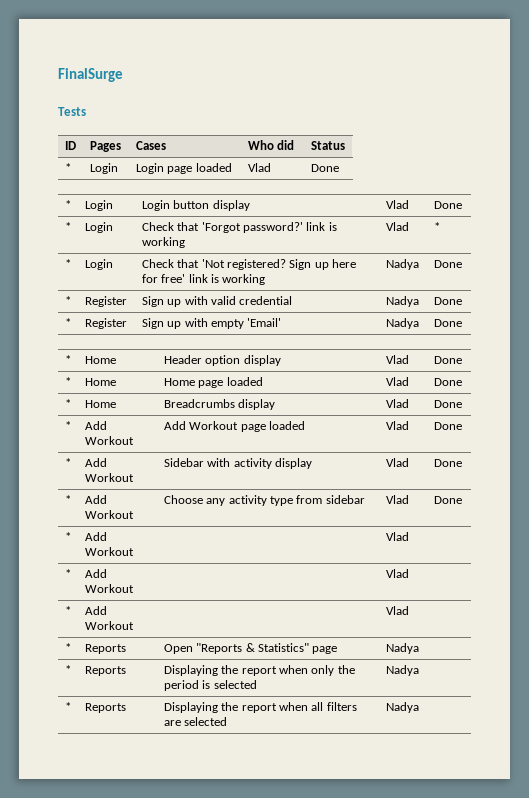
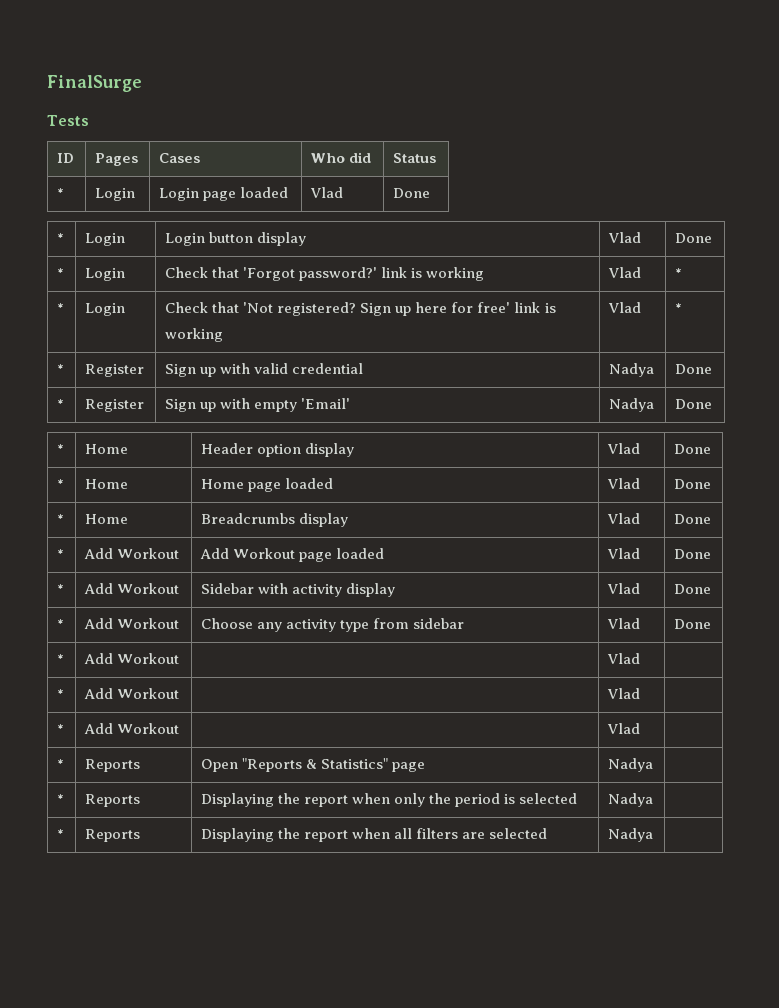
[385,259,419,270] [433,260,462,268] Nadya | Done -> [608,302,642,313] [675,303,683,313] Vlad | *

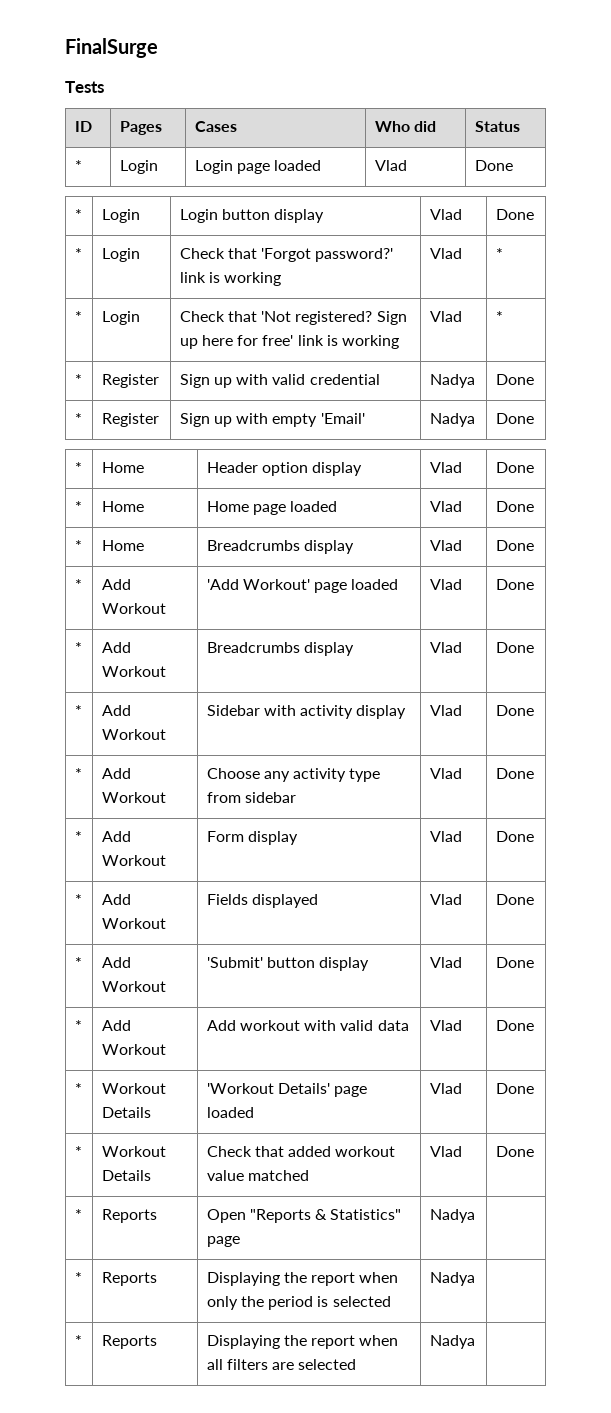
[200,548,385,562] | Add Workout page loaded -> [206,579,399,593] [429,579,462,590] [495,579,534,590] [74,642,82,653] [101,642,131,653] [101,666,166,677] [206,642,355,656] | 'Add Workout' page loaded | Vlad | Done // * | Add Workout | Breadcrumbs display
[607,653,641,664] [57,689,65,699] [84,688,180,699] [607,688,641,699] [57,724,65,734] [84,723,180,734] [607,723,641,734] | Vlad | // * | Add Workout | | Vlad | // * | Add Workout | | Vlad | -> [206,831,299,845] [429,831,462,842] [495,831,534,842] [74,894,82,905] [101,894,131,905] [101,918,166,929] [206,894,319,908] [429,894,462,905] [495,894,534,905] [74,957,82,968] [101,957,131,968] [101,981,166,992] [206,957,370,971] [429,957,462,968] [495,957,534,968] [74,1020,82,1031] [101,1020,131,1031] [101,1044,166,1055] [206,1020,409,1031] [429,1020,462,1031] [495,1020,534,1031] [74,1083,82,1094] [101,1083,166,1094] [101,1107,151,1118] [206,1083,368,1097] [206,1107,254,1118] [429,1083,462,1094] [495,1083,534,1094] [74,1146,82,1157] [101,1146,166,1157] [101,1170,151,1181] [206,1146,396,1157] [206,1170,310,1181] [429,1146,462,1157] [495,1146,534,1157] Form display | Vlad | Done // * | Add Workout | Fields displayed | Vlad | Done // * | Add Workout | 'Submit' button display | Vlad | Done // * | Add Workout | Add workout with valid data | Vlad | Done // * | Workout Details | 'Workout Details' page loaded | Vlad | Done // * | Workout Details | Check that added workout value matched | Vlad | Done

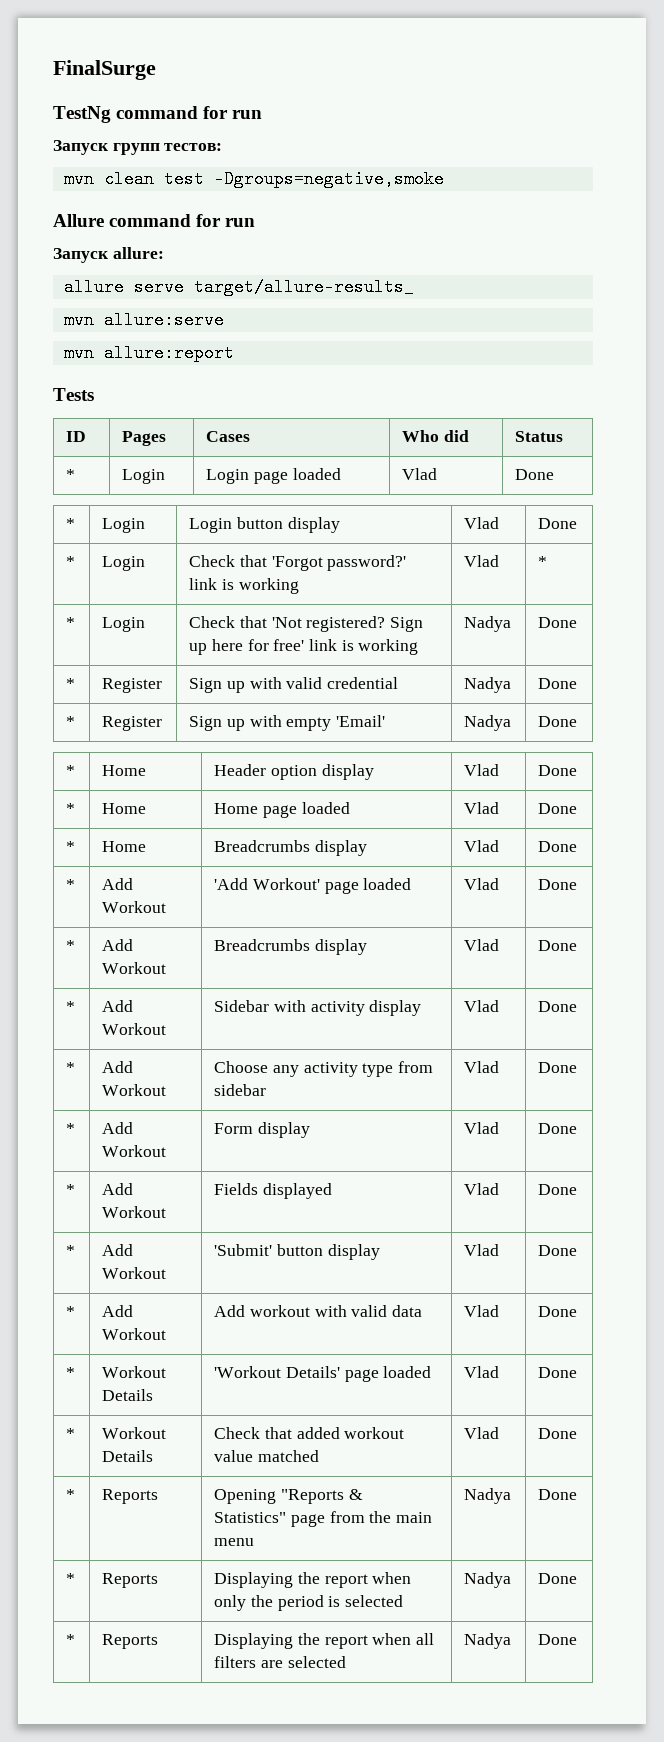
(158, 48) none -> [53,106,263,123] [53,140,223,155] [63,170,444,188] [53,214,256,227] [53,247,164,263] [63,278,414,296] [63,311,224,329] [63,344,234,362] // TestNg command for run // Запуск групп тестов: // mvn clean test -Dgroups=negative,smoke // Allure command for run // Запуск allure: // allure serve target/allure-results_ // mvn allure:serve // mvn allure:report
[429,311,462,322] [495,311,503,322] Vlad | * -> [464,616,512,632] [538,617,578,628] Nadya | Done
[206,1209,246,1223] Open -> [214,1489,277,1504] Opening
[429,1209,475,1223] | Nadya | -> [329,1511,432,1523] [214,1538,255,1546] [464,1488,512,1504] [538,1489,578,1500] from the main menu | Nadya | Done
(475, 1279) none -> [538,1573,578,1584] Done
(475, 1342) none -> [538,1634,578,1645] Done

